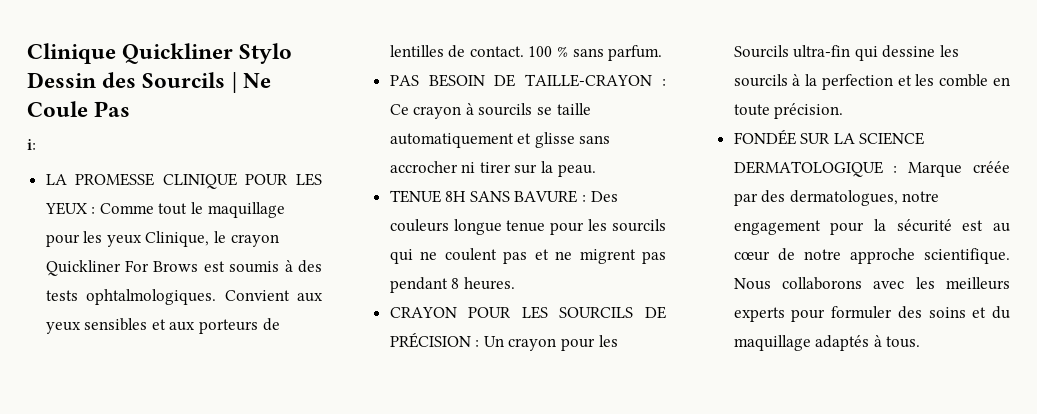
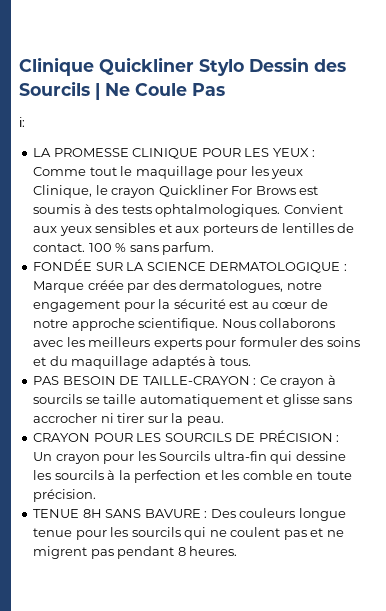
[389,74,666,87] [389,103,591,119] [389,132,611,148] [389,161,596,177] [389,190,618,203] [389,219,666,235] [389,248,666,264] [389,277,515,293] [389,306,666,319] [389,332,618,351] [733,45,960,61] [733,74,1010,90] [733,103,844,119] // PAS BESOIN DE TAILLE-CRAYON : Ce crayon à sourcils se taille automatiquement et glisse sans accrocher ni tirer sur la peau. // TENUE 8H SANS BAVURE : Des couleurs longue tenue pour les sourcils qui ne coulent pas et ne migrent pas pendant 8 heures. // CRAYON POUR LES SOURCILS DE PRÉCISION : Un crayon pour les Sourcils ultra-fin qui dessine les sourcils à la perfection et les comble en toute précision. -> (215, 248) none
(921, 342) none -> [33,375,336,388] [33,394,353,407] [33,413,224,426] [33,430,340,442] [33,451,346,464] [33,470,352,483] [33,489,97,502] [33,508,346,521] [33,527,344,540] [33,546,238,559] // PAS BESOIN DE TAILLE-CRAYON : Ce crayon à sourcils se taille automatiquement et glisse sans accrocher ni tirer sur la peau. // CRAYON POUR LES SOURCILS DE PRÉCISION : Un crayon pour les Sourcils ultra-fin qui dessine les sourcils à la perfection et les comble en toute précision. // TENUE 8H SANS BAVURE : Des couleurs longue tenue pour les sourcils qui ne coulent pas et ne migrent pas pendant 8 heures.

